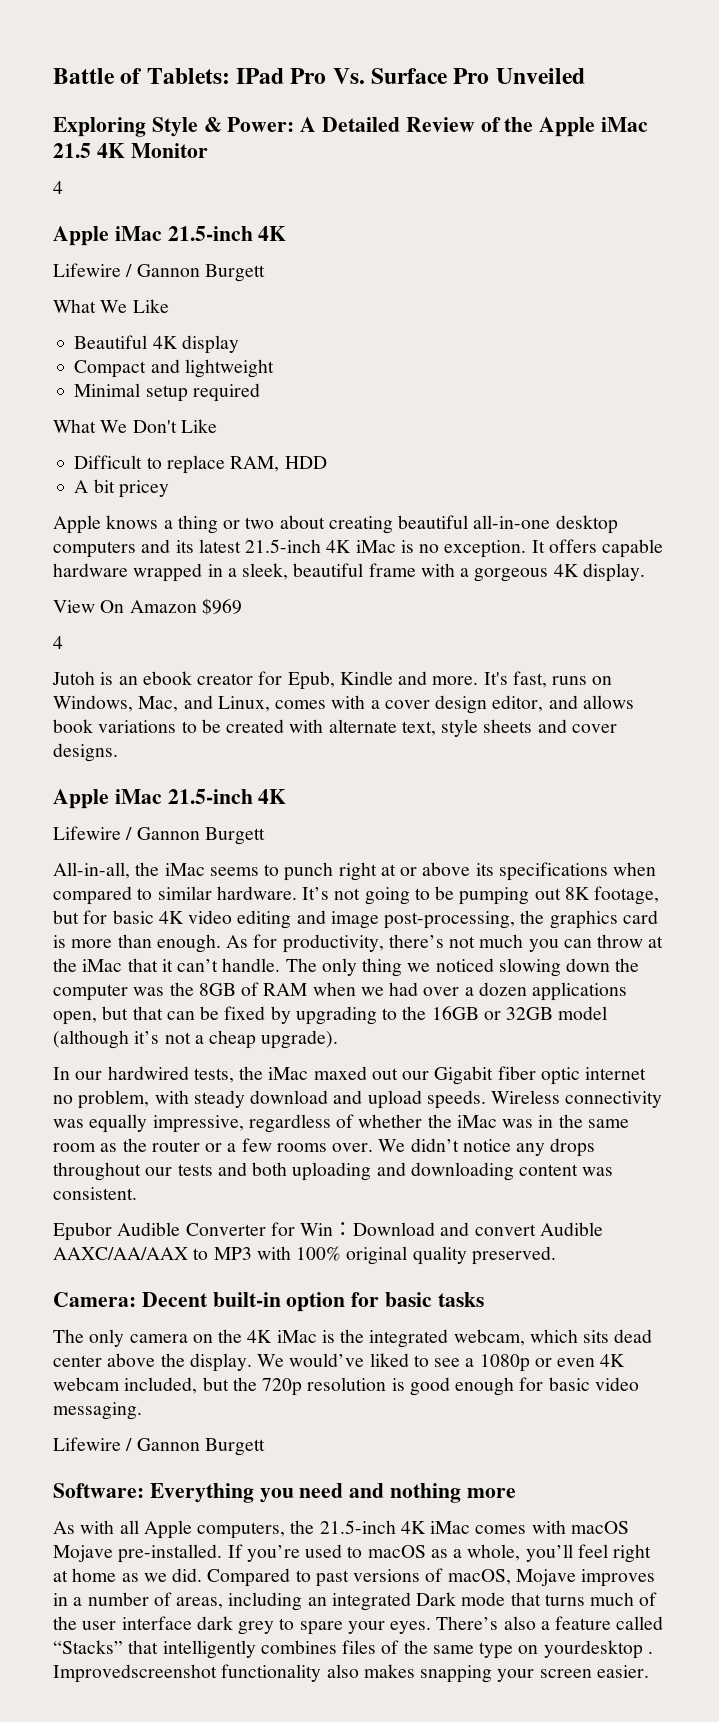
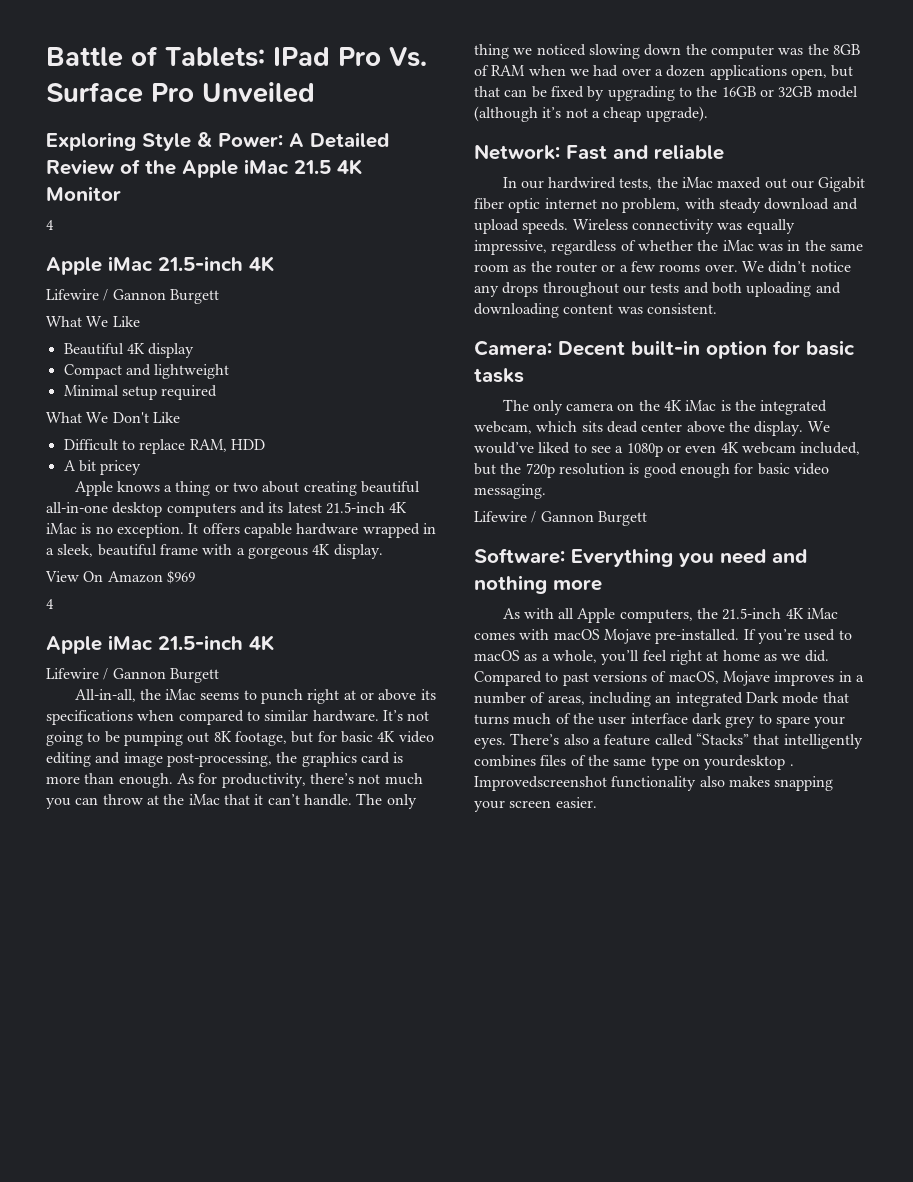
[52,671,613,690] [53,695,634,714] [53,719,617,737] [53,743,118,762] // Jutoh is an ebook creator for Epub, Kindle and more. It's fast, runs on Windows, Mac, and Linux, comes with a cover design editor, and allows book variations to be created with alternate text, style sheets and cover designs. -> (54, 604) none
(339, 1039) none -> [474,144,724,160] // Network: Fast and reliable
[53,1222,603,1241] [53,1246,556,1265] // Epubor Audible Converter for Win：Download and convert Audible AAXC/AA/AAX to MP3 with 100% original quality preserved. -> (717, 308) none

